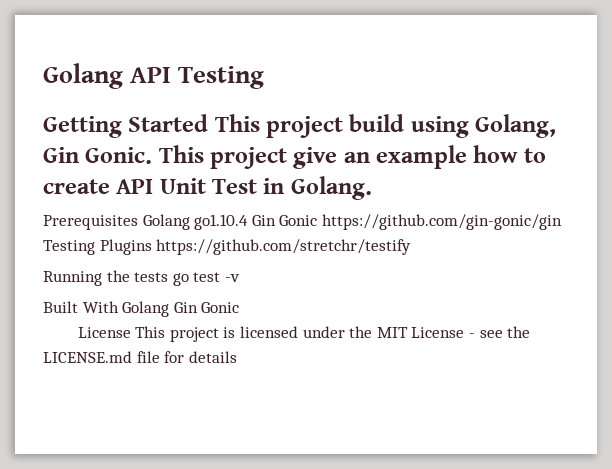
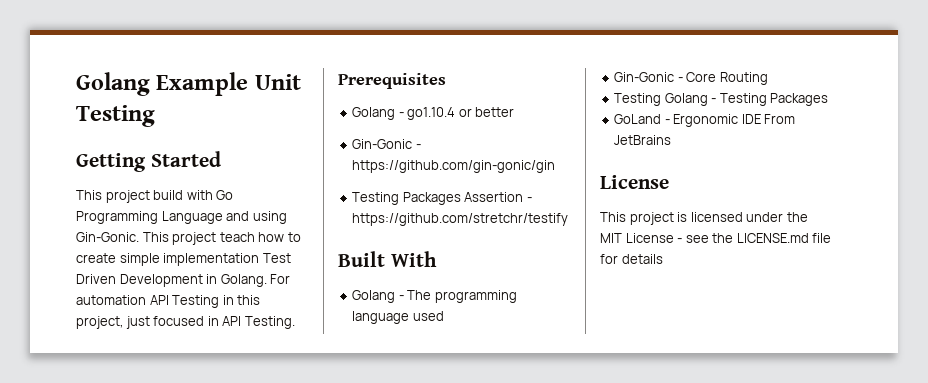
[43,63,172,89] Golang API -> [76,72,301,96] Golang Example Unit
(209, 123) none -> (221, 159) //
[410,114,557,138] [43,145,546,169] [43,176,372,200] [43,214,562,230] [43,239,412,255] [43,270,240,286] [43,301,240,317] [77,327,131,338] using Golang, Gin Gonic. This project give an example how to create API Unit Test in Golang. // Prerequisites Golang go1.10.4 Gin Gonic https://github.com/gin-gonic/gin Testing Plugins https://github.com/stretchr/testify // Running the tests go test -v // Built With Golang Gin Gonic // License -> [186,190,234,200] [76,211,287,224] [76,232,301,245] [76,253,291,266] [76,274,291,287] [76,295,261,308] [76,316,295,329] [338,73,446,89] [352,107,515,120] [352,139,421,149] [352,160,556,173] [352,192,532,205] [352,213,569,226] [338,251,437,267] [352,290,517,303] [352,311,444,324] [614,72,768,85] [614,93,829,106] [614,114,796,127] [614,135,672,145] [600,175,669,189] with Go Programming Language and using Gin-Gonic. This project teach how to create simple implementation Test Driven Development in Golang. For automation API Testing in this project, just focused in API Testing. // Prerequisites // Golang - go1.10.4 or better // Gin-Gonic - https://github.com/gin-gonic/gin // Testing Packages Assertion - https://github.com/stretchr/testify // Built With // Golang - The programming language used // Gin-Gonic - Core Routing // Testing Golang - Testing Packages // GoLand - Ergonomic IDE From JetBrains // License //

